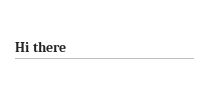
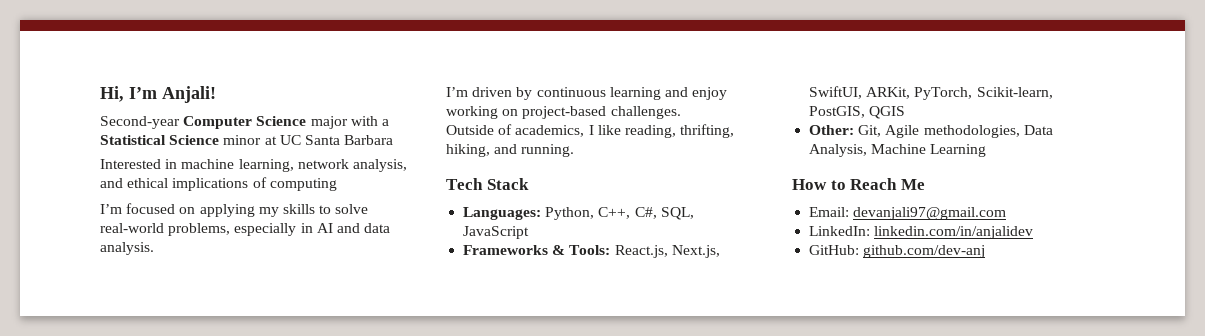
[15,41,66,52] Hi there -> [100,86,216,103] [100,116,389,129] [100,135,394,145] [100,159,407,172] [100,177,337,191] [100,203,369,217] [100,223,391,236] [100,242,154,255] [446,87,728,100] [446,106,681,119] [446,124,735,138] [446,144,575,157] [446,178,529,190] [463,207,694,220] [463,226,530,239] [463,245,720,258] [809,86,1053,100] [809,106,906,119] [809,125,1053,138] [809,144,987,157] [792,178,925,190] [809,207,1007,220] [809,226,1034,239] [809,245,986,258] Hi, I’m Anjali! // Second-year Computer Science major with a Statistical Science minor at UC Santa Barbara // Interested in machine learning, network analysis, and ethical implications of computing // I’m focused on applying my skills to solve real-world problems, especially in AI and data analysis. // I’m driven by continuous learning and enjoy working on project-based challenges. // Outside of academics, I like reading, thrifting, hiking, and running. // Tech Stack // Languages: Python, C++, C#, SQL, JavaScript // Frameworks & Tools: React.js, Next.js, SwiftUI, ARKit, PyTorch, Scikit-learn, PostGIS, QGIS // Other: Git, Agile methodologies, Data Analysis, Machine Learning // How to Reach Me // Email: devanjali97@gmail.com // LinkedIn: linkedin.com/in/anjalidev // GitHub: github.com/dev-anj

